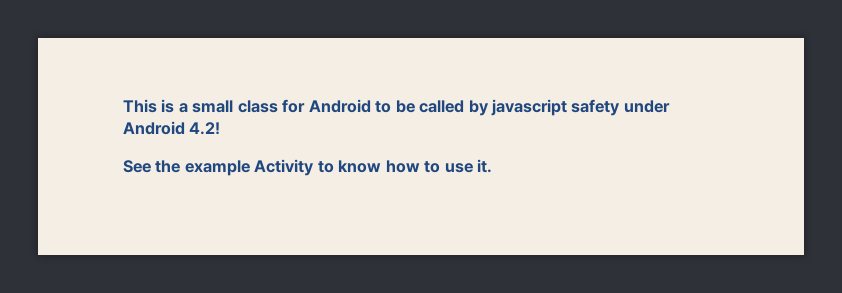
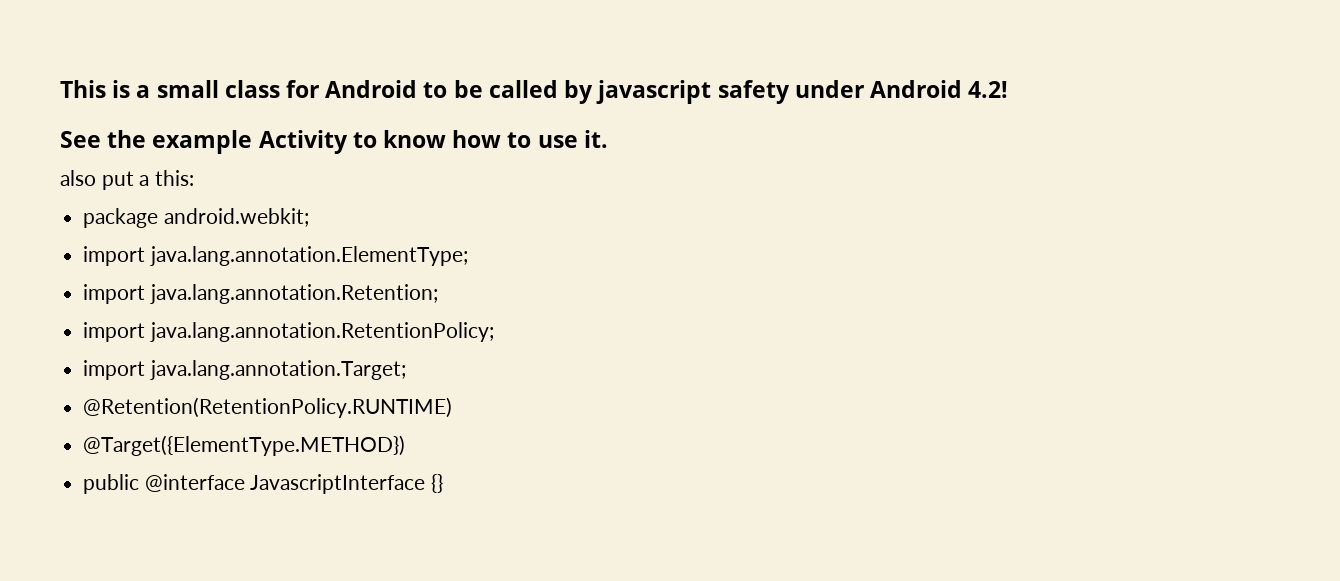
(493, 166) none -> [60,170,195,190] [83,208,309,228] [83,246,468,266] [83,284,438,304] [83,322,494,342] [83,360,406,380] [83,397,453,418] [83,435,406,456] [83,474,444,494] // also put a this: // package android.webkit; // import java.lang.annotation.ElementType; // import java.lang.annotation.Retention; // import java.lang.annotation.RetentionPolicy; // import java.lang.annotation.Target; // @Retention(RetentionPolicy.RUNTIME) // @Target({ElementType.METHOD}) // public @interface JavascriptInterface {}

